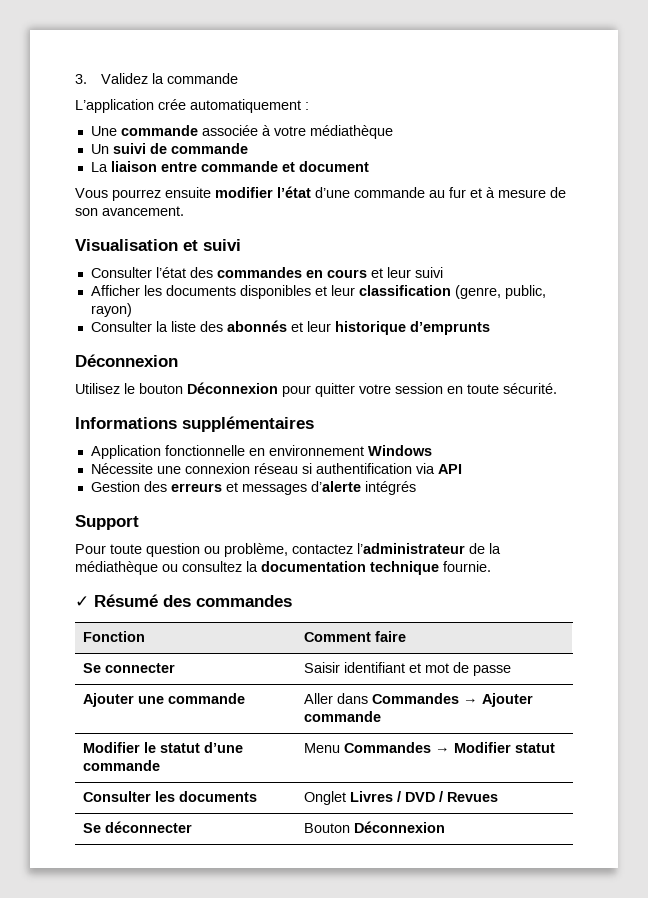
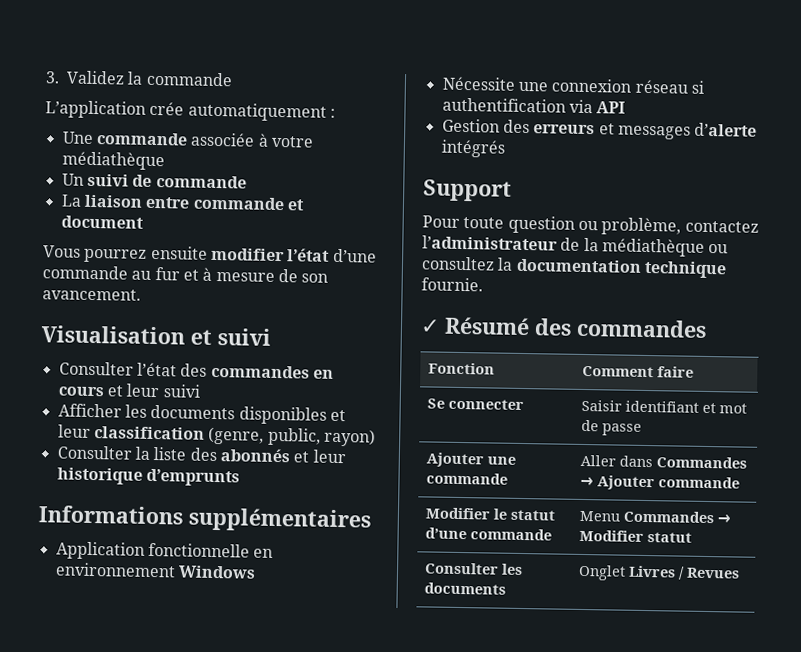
[75,354,178,367] [75,382,557,397] // Déconnexion // Utilisez le bouton Déconnexion pour quitter votre session en toute sécurité. -> (240, 477) none
[405,791,444,802] DVD / -> (686, 573) none
[83,821,193,833] [304,821,446,833] // Se déconnecter | Bouton Déconnexion -> (741, 573) none

